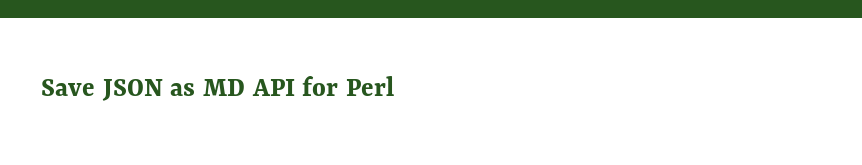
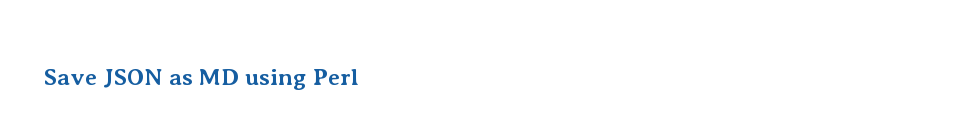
[251,76,339,96] API for -> [245,69,307,90] using

